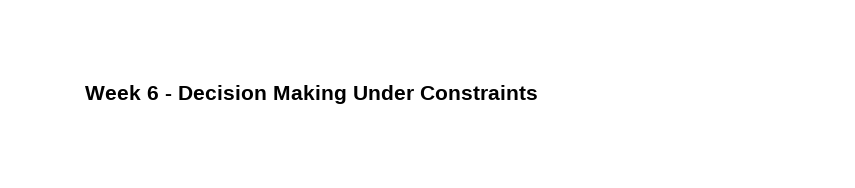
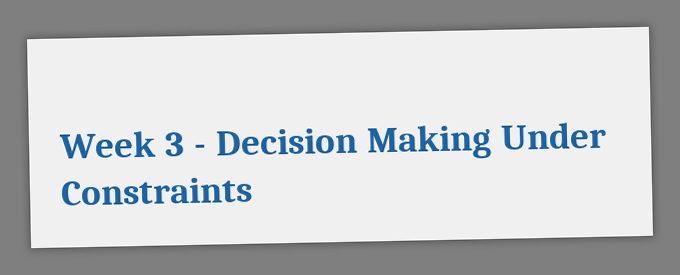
[147,86,159,100] 6 -> [163,132,185,157] 3

